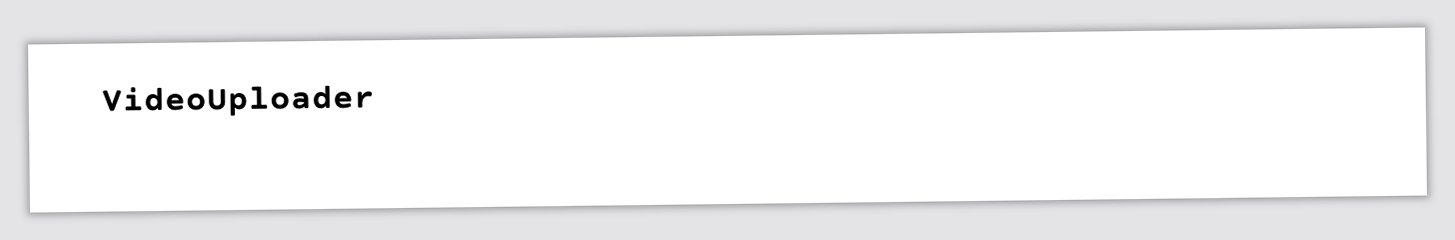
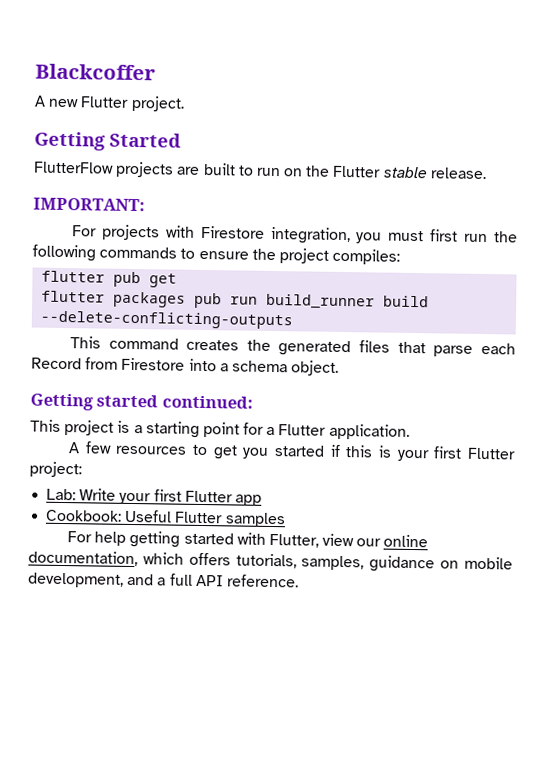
[101,84,375,118] VideoUploader -> [35,63,156,81] [34,95,185,112] [34,131,181,151] [33,161,487,180] [33,197,145,212] [71,224,518,245] [32,244,401,265] [41,270,178,288] [41,290,430,310] [40,310,294,330] [69,336,516,357] [31,357,340,376] [30,393,253,411] [30,419,410,440] [67,441,516,462] [29,461,82,478] [46,488,262,506] [45,509,286,528] [66,530,429,548] [28,550,513,573] [28,572,299,588] Blackcoffer // A new Flutter project. // Getting Started // FlutterFlow projects are built to run on the Flutter stable release. // IMPORTANT: // For projects with Firestore integration, you must first run the following commands to ensure the project compiles: // flutter pub get // flutter packages pub run build_runner build --delete-conflicting-outputs // This command creates the generated files that parse each Record from Firestore into a schema object. // Getting started continued: // This project is a starting point for a Flutter application. // A few resources to get you started if this is your first Flutter project: // Lab: Write your first Flutter app // Cookbook: Useful Flutter samples // For help getting started with Flutter, view our online documentation, which offers tutorials, samples, guidance on mobile development, and a full API reference.

